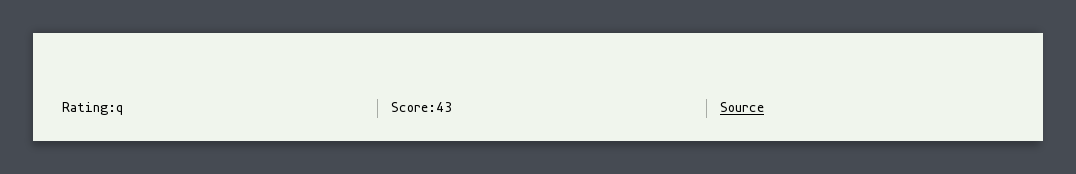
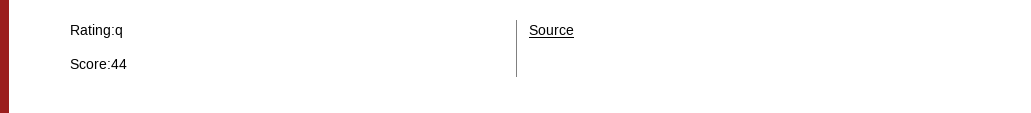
[391,102,452,112] Score:43 -> [70,59,127,69] Score:44

